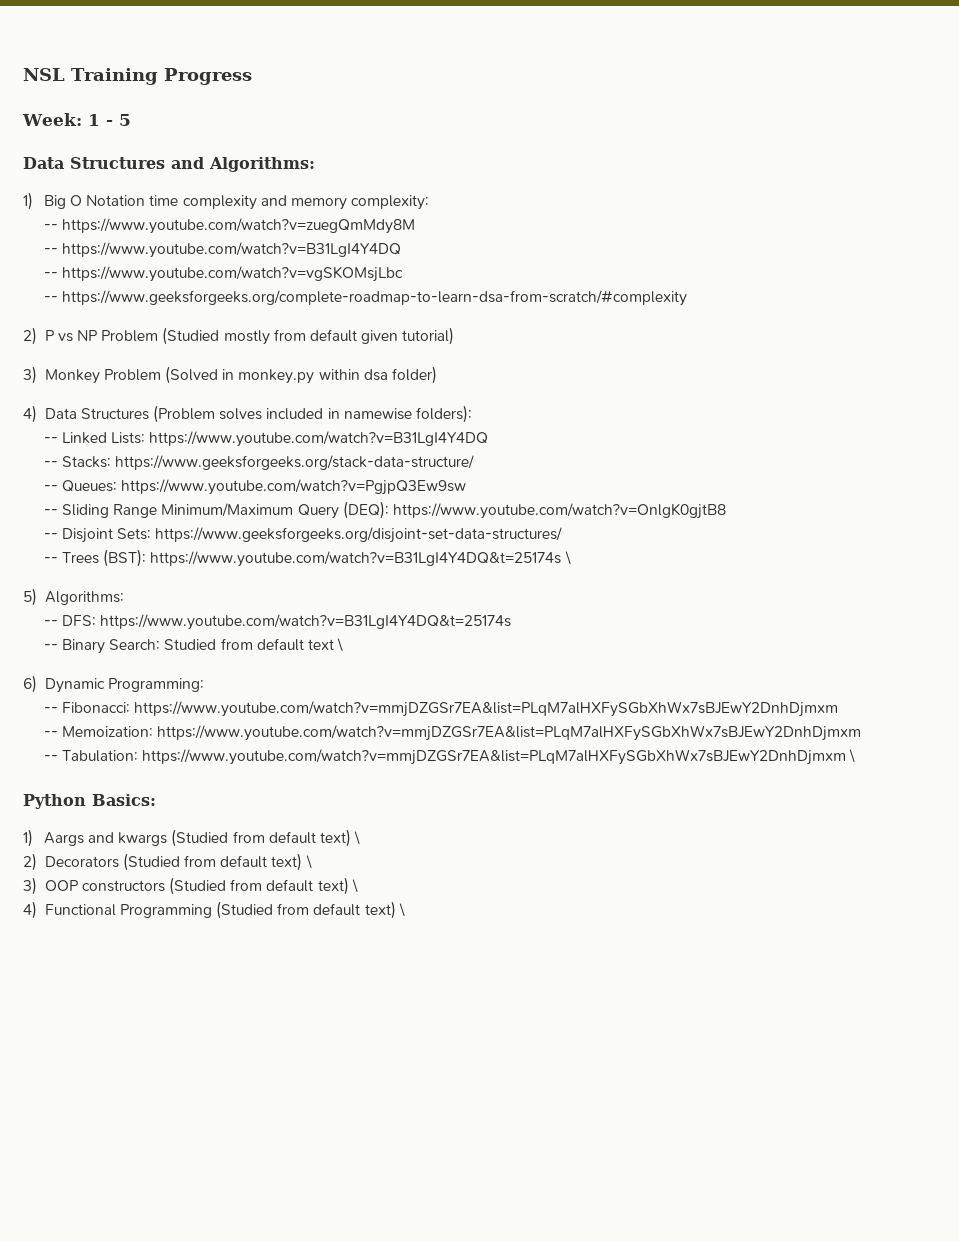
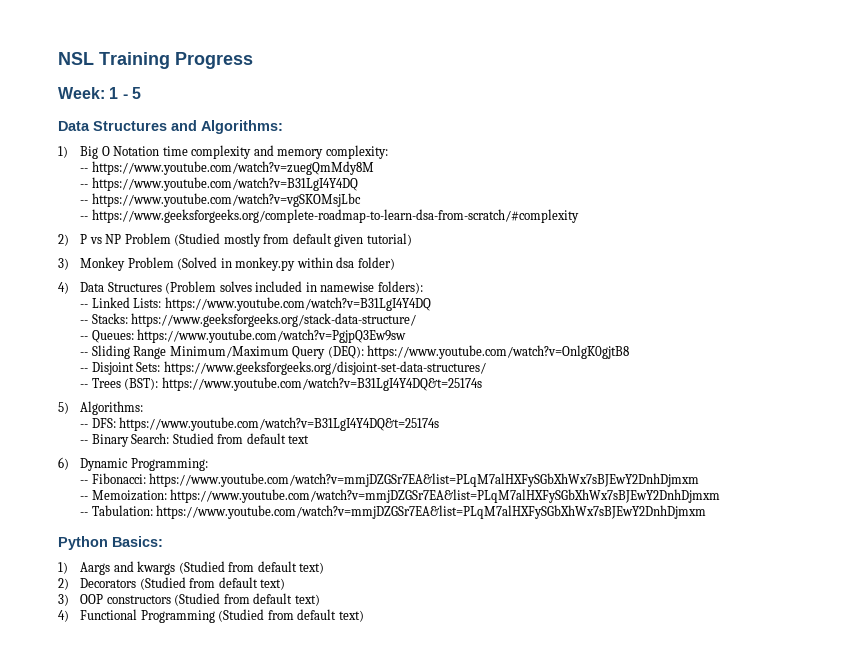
[564,551,571,565] \ -> (482, 384) none
[337,638,344,652] \ -> (310, 439) none
[849,749,856,763] \ -> (707, 512) none
[354,831,361,845] \ -> (325, 568) none
[305,855,312,869] \ -> (286, 584) none
[351,879,358,893] \ -> (320, 600) none
[398,903,405,917] \ -> (364, 616) none

